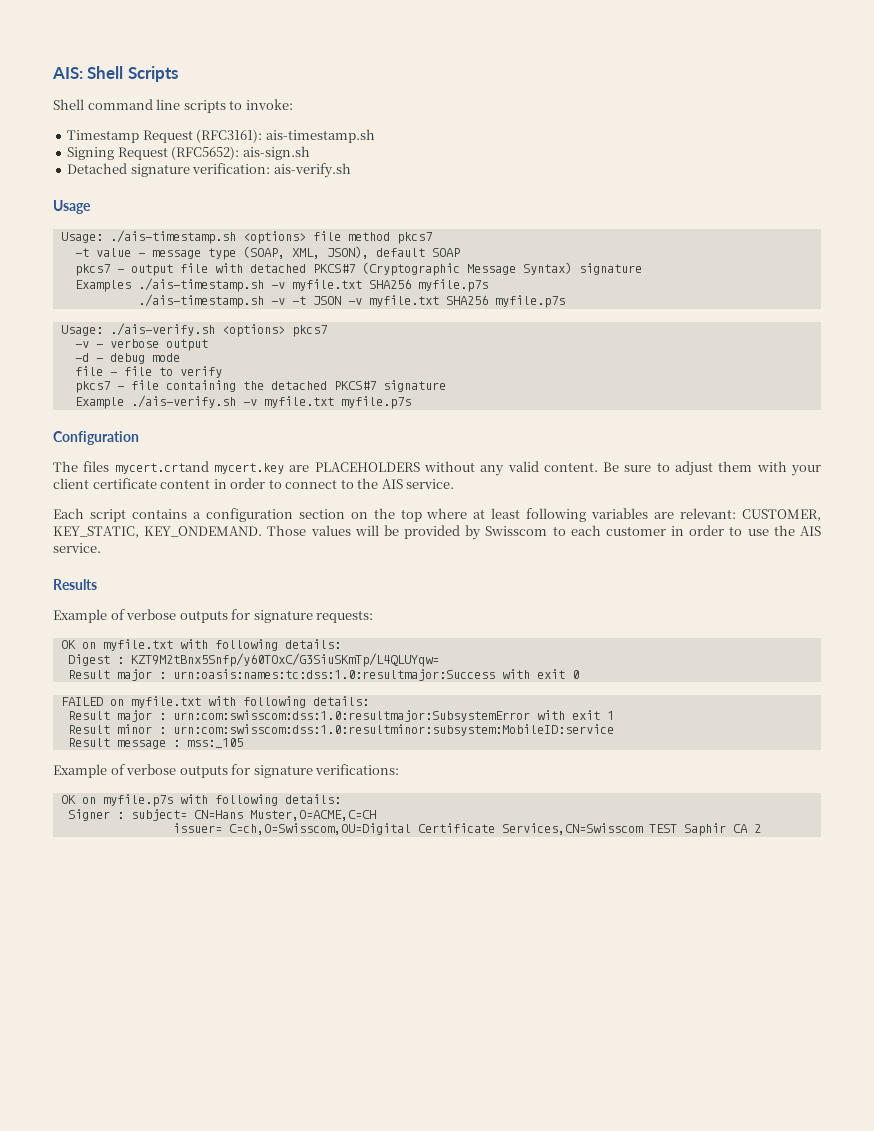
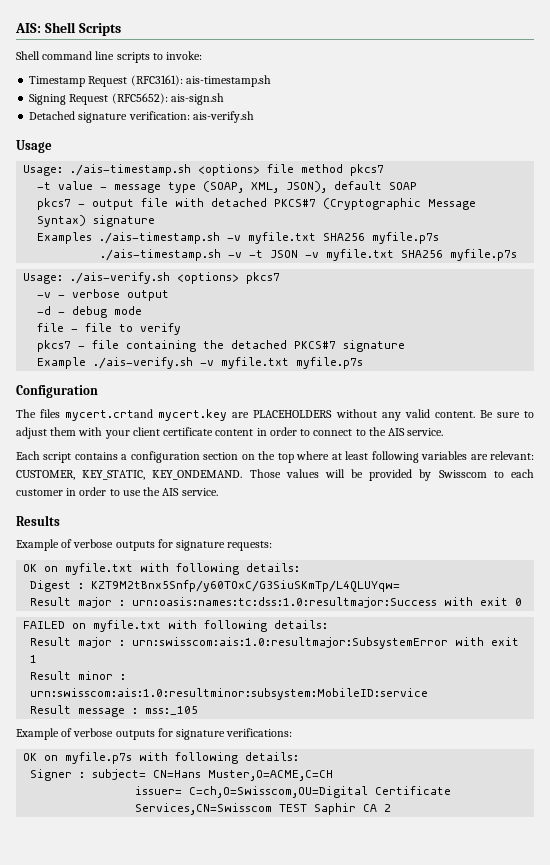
[172,710,530,722] urn:com:swisscom:dss:1.0:resultmajor:SubsystemError -> [132,637,449,649] urn:swisscom:ais:1.0:resultmajor:SubsystemError
[172,724,614,736] urn:com:swisscom:dss:1.0:resultminor:subsystem:MobileID:service -> [30,688,429,700] urn:swisscom:ais:1.0:resultminor:subsystem:MobileID:service

